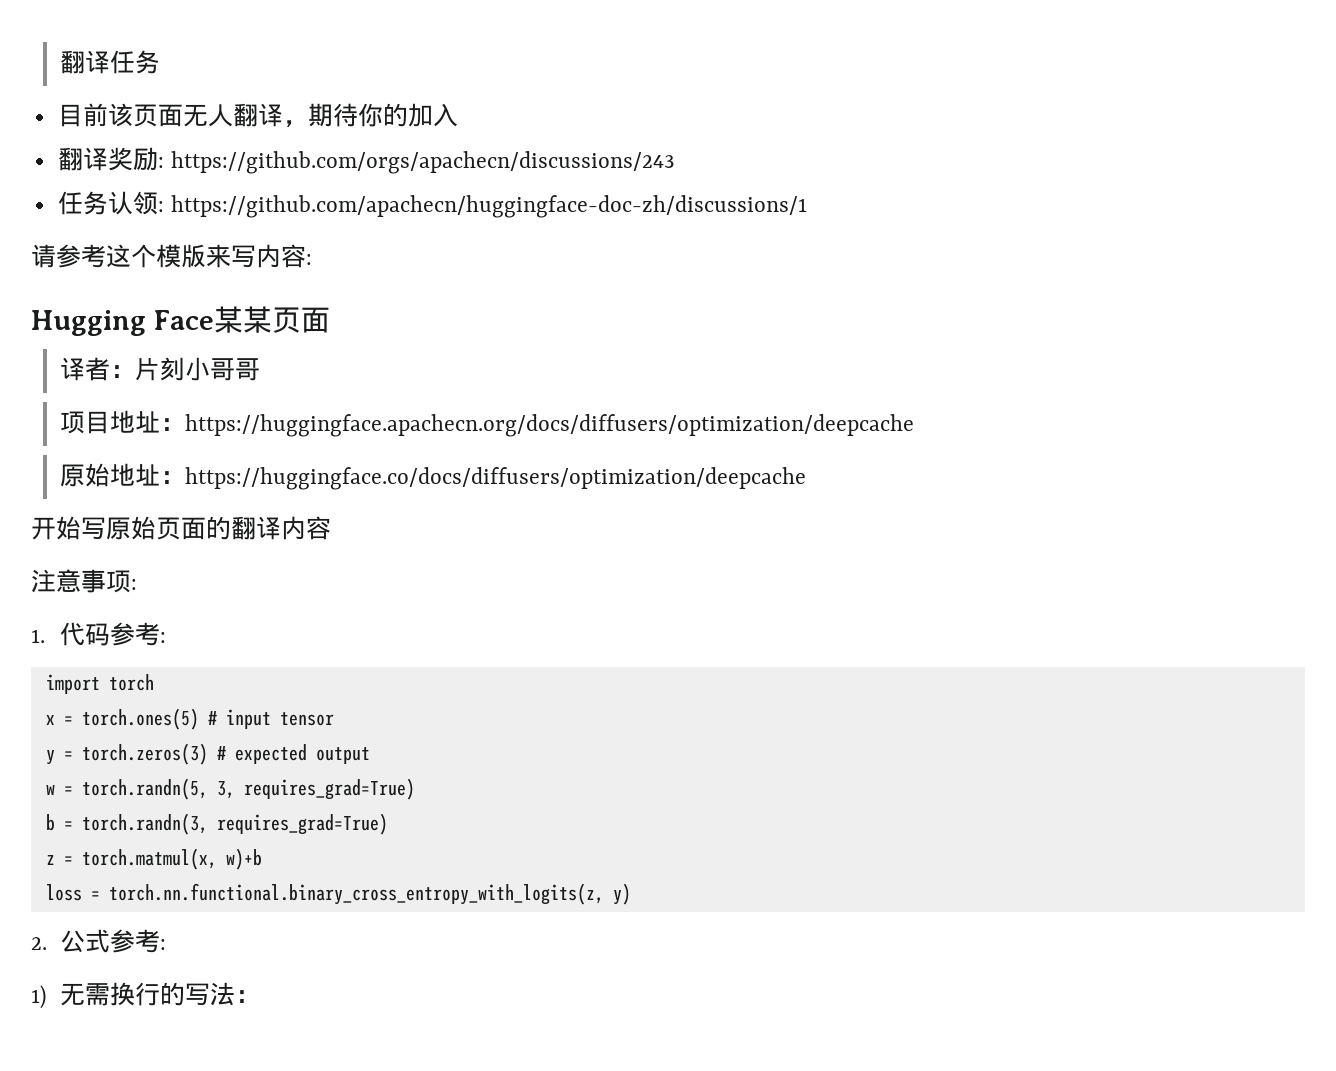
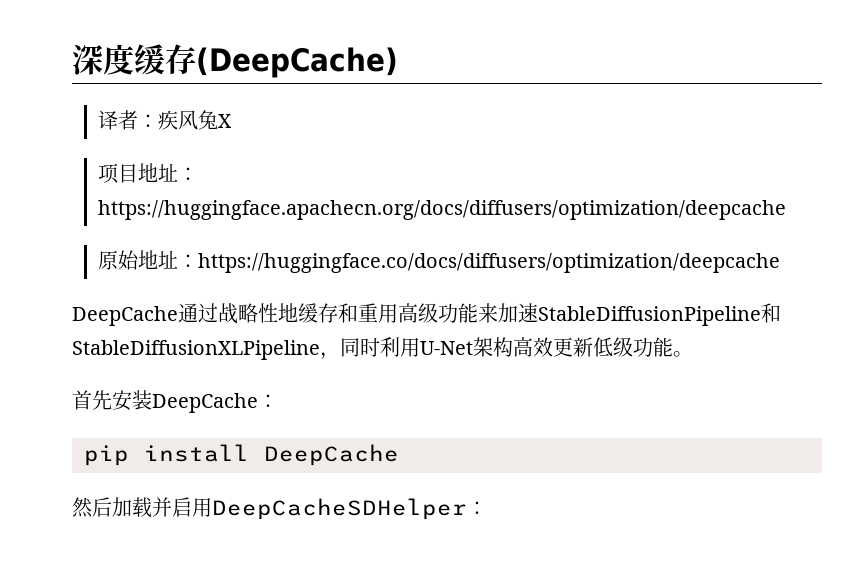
[60,50,161,74] [57,103,458,128] [57,147,675,174] [57,191,807,218] [31,244,312,268] [31,306,330,336] 翻译任务 // 目前该页面无人翻译，期待你的加入 // 翻译奖励: https://github.com/orgs/apachecn/discussions/243 // 任务认领: https://github.com/apachecn/huggingface-doc-zh/discussions/1 // 请参考这个模版来写内容: // Hugging Face某某页面 -> [72,44,398,78] 深度缓存(DeepCache)
[135,357,261,381] 片刻小哥哥 -> [157,110,232,130] 疾风兔X
[31,516,331,540] [31,569,137,593] [31,622,167,646] [45,674,154,694] [45,708,334,730] [45,743,370,765] [45,778,415,800] [45,813,388,835] [45,848,262,870] [45,883,631,905] [31,929,167,953] [31,982,236,1009] 开始写原始页面的翻译内容 // 注意事项: // 1.代码参考: // import torch // x = torch.ones(5) # input tensor // y = torch.zeros(3) # expected output // w = torch.randn(5, 3, requires_grad=True) // b = torch.randn(3, requires_grad=True) // z = torch.matmul(x, w)+b // loss = torch.nn.functional.binary_cross_entropy_with_logits(z, y) // 2.公式参考: // 1)无需换行的写法 -> [72,303,781,326] [72,337,693,360] [72,390,278,413] [84,444,399,466] [72,497,467,520] DeepCache通过战略性地缓存和重用高级功能来加速StableDiffusionPipeline和StableDiffusionXLPipeline，同时利用U-Net架构高效更新低级功能。 // 首先安装DeepCache： // pip install DeepCache // 然后加载并启用DeepCacheSDHelper

